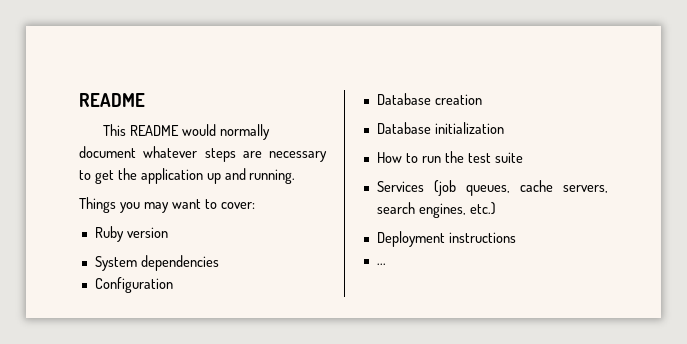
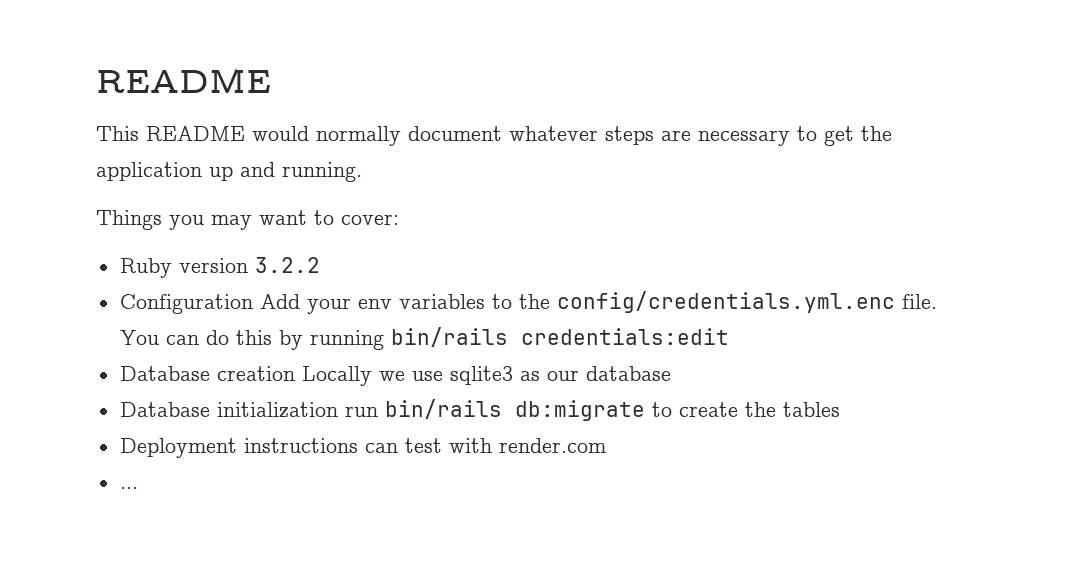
[94,255,219,271] // System dependencies -> [254,257,320,273] 3.2.2
[376,93,482,105] [376,122,504,134] [376,151,523,163] [376,180,608,196] [376,202,496,218] [376,231,516,247] // Database creation // Database initialization // How to run the test suite // Services (job queues, cache servers, search engines, etc.) // Deployment instructions -> [259,291,937,314] [119,327,729,350] [119,366,671,386] [119,399,840,421] [119,438,607,458] Add your env variables to the config/credentials.yml.enc file. You can do this by running bin/rails credentials:edit // Database creation Locally we use sqlite3 as our database // Database initialization run bin/rails db:migrate to create the tables // Deployment instructions can test with render.com

